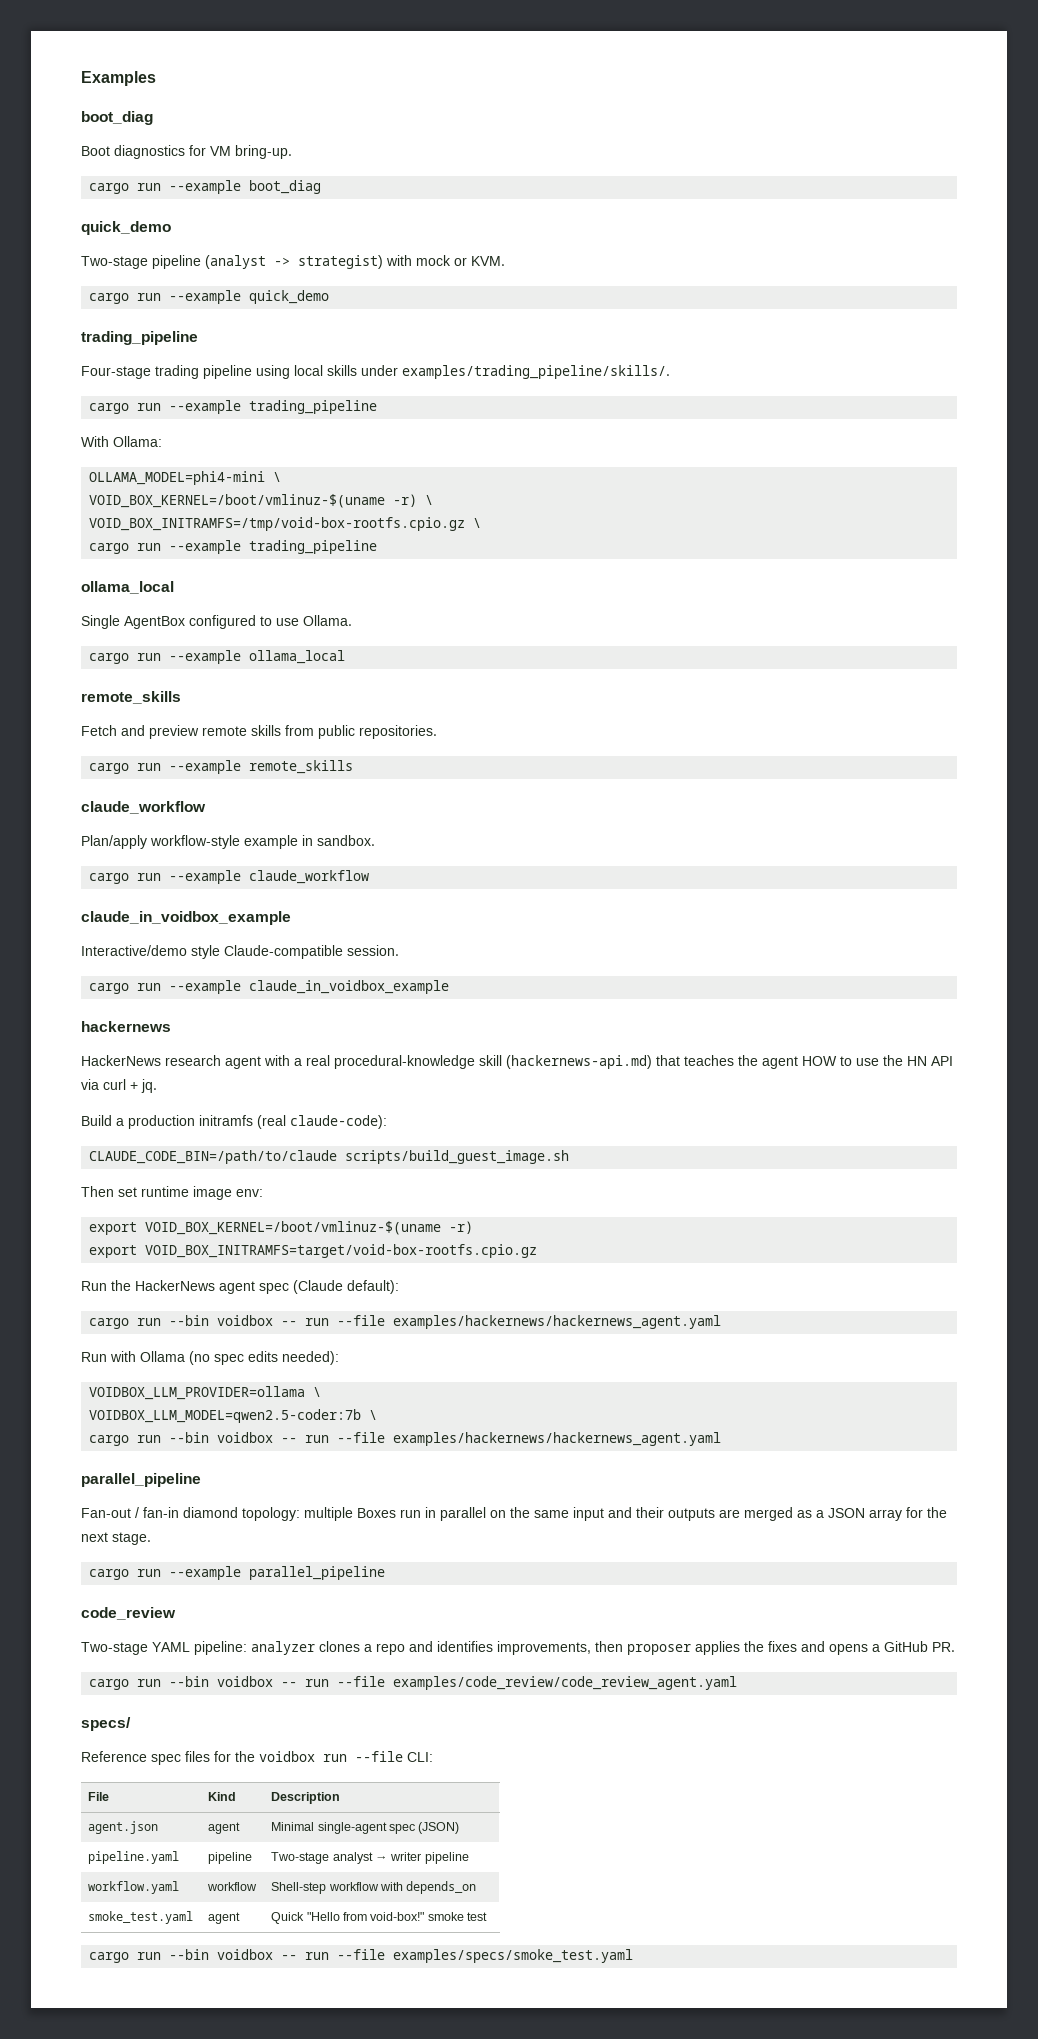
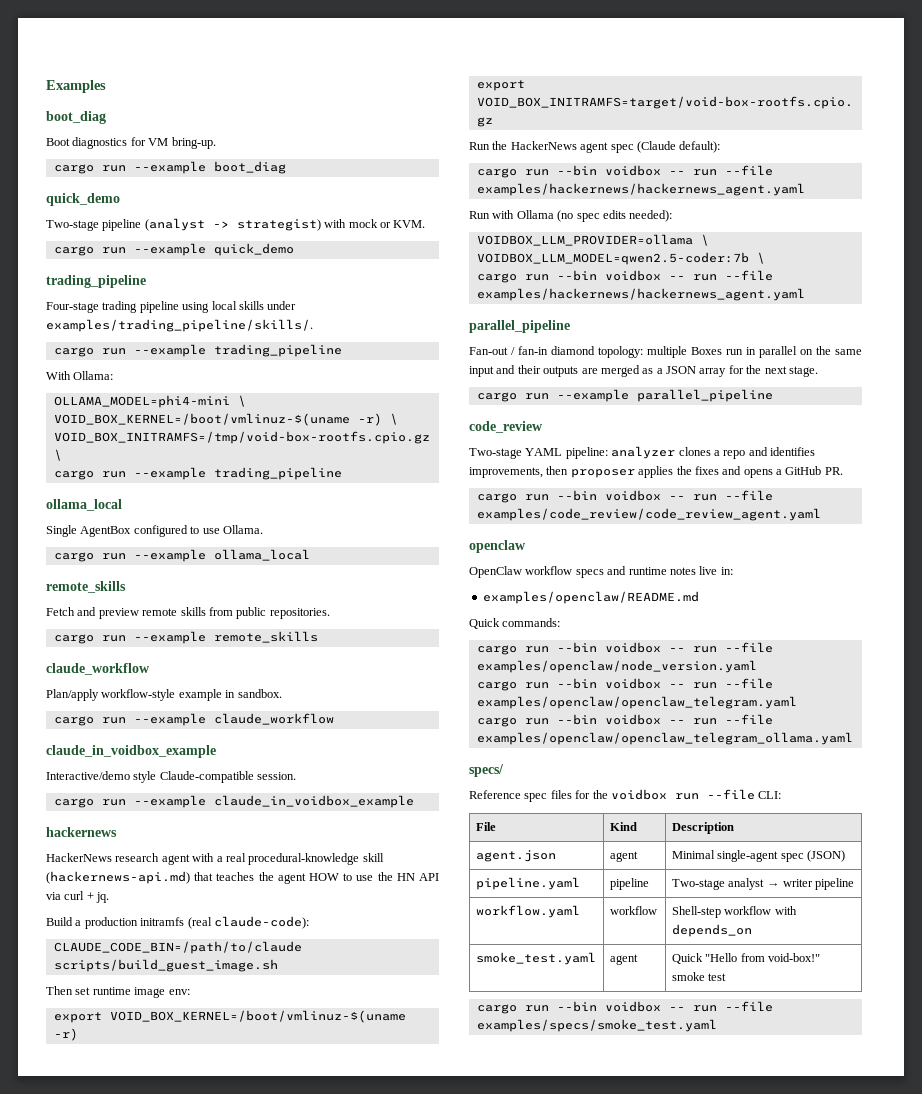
(738, 1683) none -> [469,540,526,553] [469,566,733,578] [482,591,699,604] [469,618,561,629] [476,642,773,655] [476,660,757,673] [476,678,773,691] [476,696,797,709] [476,714,773,727] [476,732,853,745] // openclaw // OpenClaw workflow specs and runtime notes live in: // examples/openclaw/README.md // Quick commands: // cargo run --bin voidbox -- run --file examples/openclaw/node_version.yaml // cargo run --bin voidbox -- run --file examples/openclaw/openclaw_telegram.yaml // cargo run --bin voidbox -- run --file examples/openclaw/openclaw_telegram_ollama.yaml

